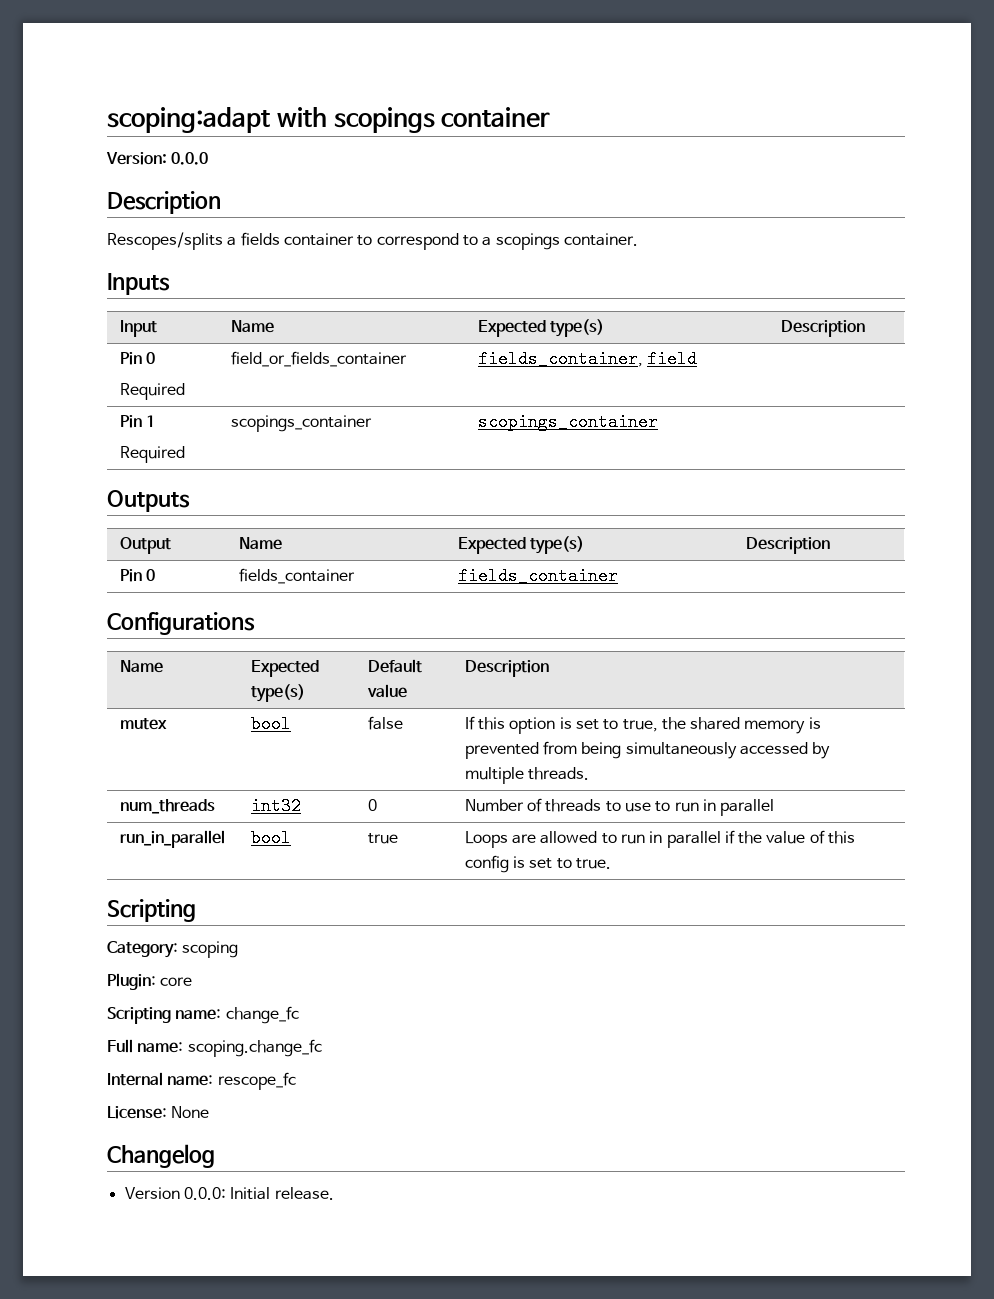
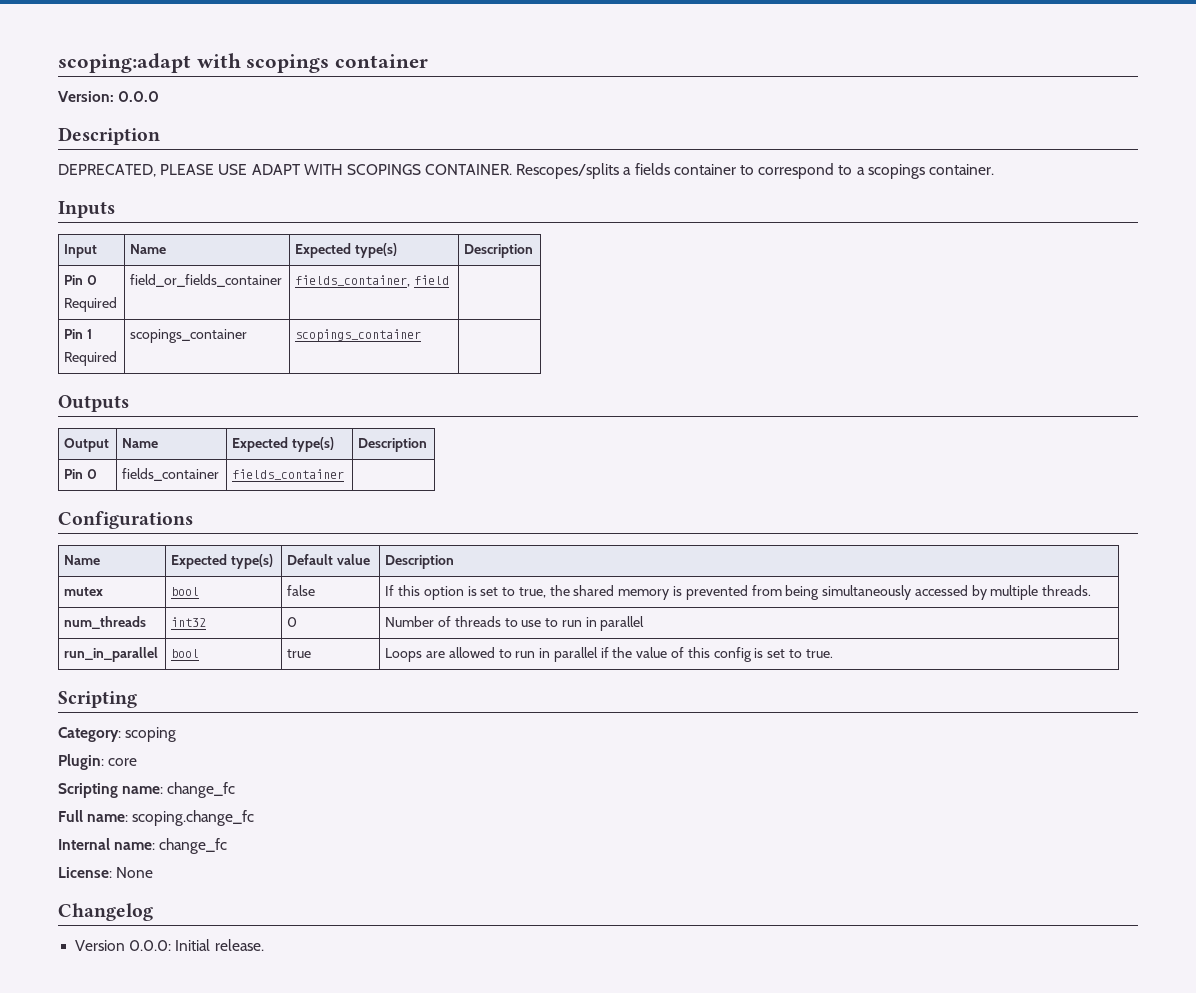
(221, 202) none -> [58,164,513,177] DEPRECATED, PLEASE USE ADAPT WITH SCOPINGS CONTAINER.
[217,1072,296,1090] rescope_fc -> [159,838,228,854] change_fc

